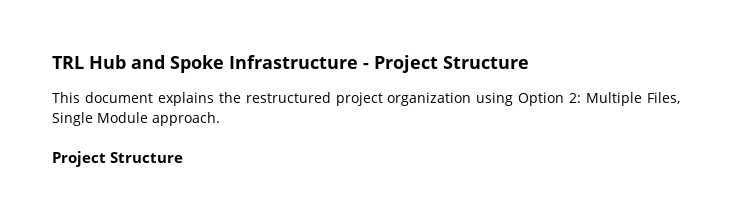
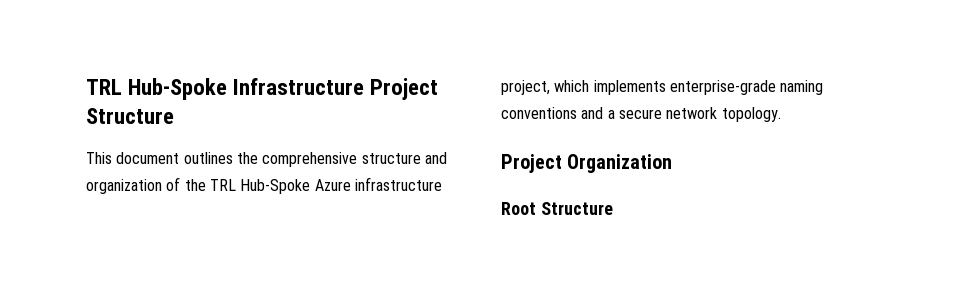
[52,55,369,73] TRL Hub and Spoke Infrastructure - -> [86,78,365,100] TRL Hub-Spoke Infrastructure
[157,92,680,106] [52,112,220,126] [52,151,106,167] explains the restructured project organization using Option 2: Multiple Files, Single Module approach. // Project -> [183,152,447,167] [86,177,442,194] [501,80,824,95] [501,107,781,122] [501,154,673,173] [501,202,536,215] outlines the comprehensive structure and organization of the TRL Hub-Spoke Azure infrastructure project, which implements enterprise-grade naming conventions and a secure network topology. // Project Organization // Root

